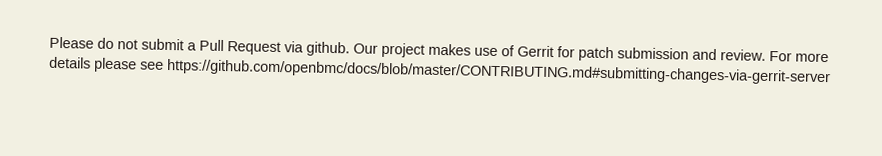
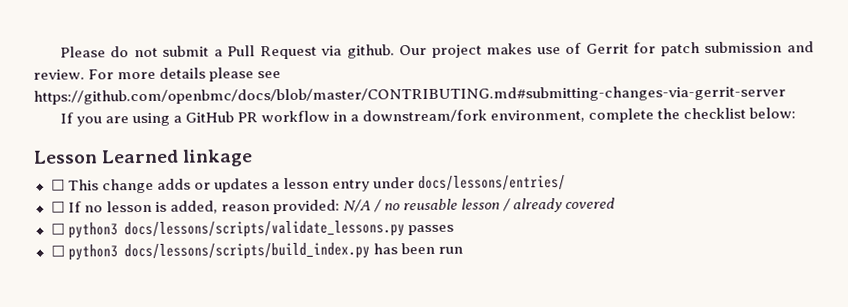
(831, 72) none -> [59,107,797,127] [33,149,254,167] [50,174,566,194] [50,197,616,215] [50,220,454,239] [50,242,463,261] // If you are using a GitHub PR workflow in a downstream/fork environment, complete the checklist below: // Lesson Learned linkage // ☐ This change adds or updates a lesson entry under docs/lessons/entries/ // ☐ If no lesson is added, reason provided: N/A / no reusable lesson / already covered // ☐ python3 docs/lessons/scripts/validate_lessons.py passes // ☐ python3 docs/lessons/scripts/build_index.py has been run

